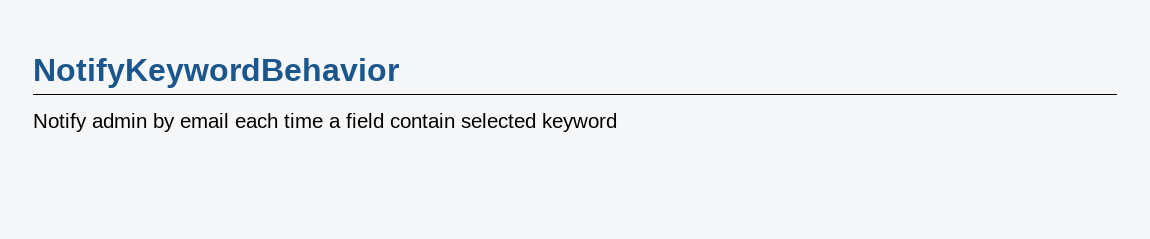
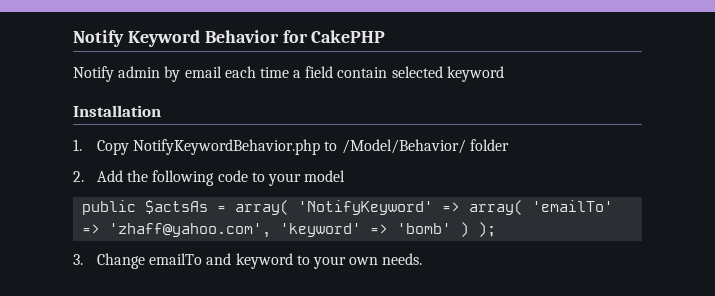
[33,58,399,88] NotifyKeywordBehavior -> [73,30,386,47] Notify Keyword Behavior for CakePHP
(617, 122) none -> [73,105,161,117] [73,139,509,155] [73,170,346,186] [82,200,614,215] [82,222,497,238] [73,253,423,269] // Installation // 1. Copy NotifyKeywordBehavior.php to /Model/Behavior/ folder // 2. Add the following code to your model // public $actsAs = array( 'NotifyKeyword' => array( 'emailTo' => 'zhaff@yahoo.com', 'keyword' => 'bomb' ) ); // 3. Change emailTo and keyword to your own needs.

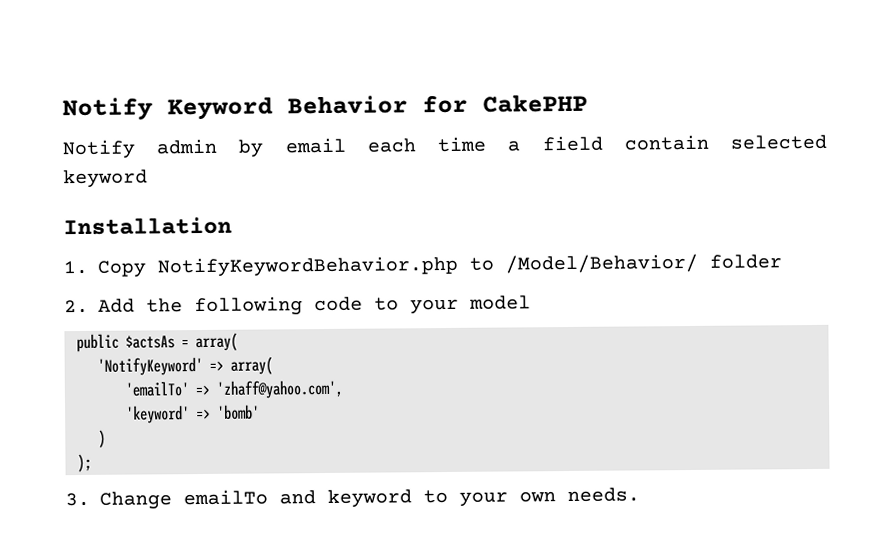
(290, 207) none -> (238, 342) //
(524, 207) none -> (273, 365) //
(272, 230) none -> (343, 389) //
(452, 228) none -> (260, 412) //
(470, 229) none -> (106, 438) //

